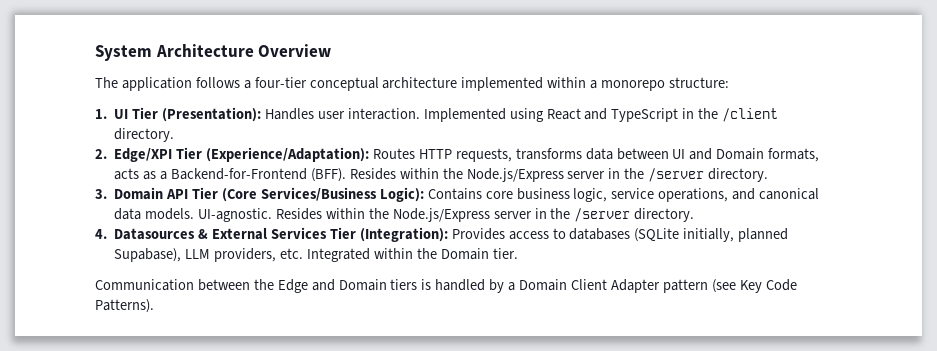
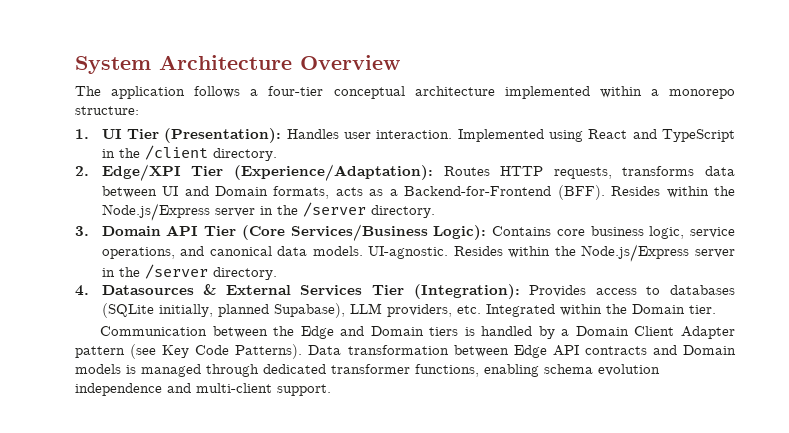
(154, 306) none -> [308,345,736,358] [75,364,660,377] [75,383,331,396] Data transformation between Edge API contracts and Domain models is managed through dedicated transformer functions, enabling schema evolution independence and multi-client support.

